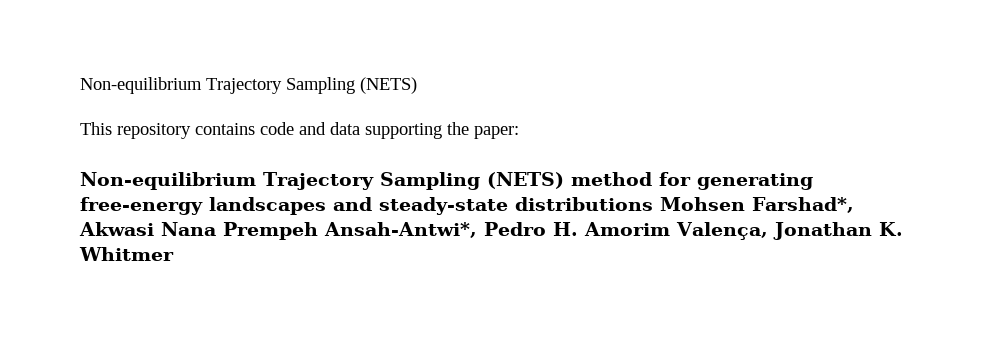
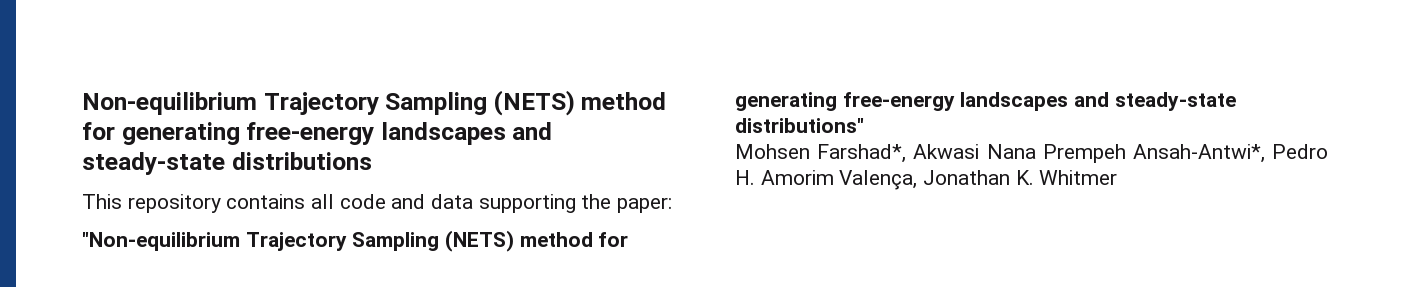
[80,77,417,94] [80,122,519,139] [80,172,564,190] Non-equilibrium Trajectory Sampling (NETS) // This repository contains code and data supporting the paper: // Non-equilibrium Trajectory Sampling (NETS) -> [82,90,575,116] Non-equilibrium Trajectory Sampling (NETS)
(653, 204) none -> [82,194,673,213] [82,230,629,252] [735,92,1236,111] [735,118,864,133] // This repository contains all code and data supporting the paper: // "Non-equilibrium Trajectory Sampling (NETS) method for generating free-energy landscapes and steady-state distributions" //

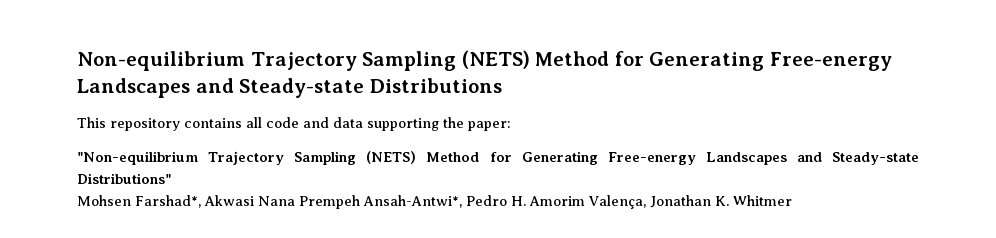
[581,92,667,110] [82,122,553,145] [82,152,372,175] method for generating free-energy landscapes and steady-state distributions -> [535,51,892,71] [77,78,502,98] Method for Generating Free-energy Landscapes and Steady-state Distributions
[519,232,629,247] [735,92,1236,111] [735,118,864,133] method for generating free-energy landscapes and steady-state distributions" -> [426,151,920,165] [77,173,171,184] Method for Generating Free-energy Landscapes and Steady-state Distributions"

